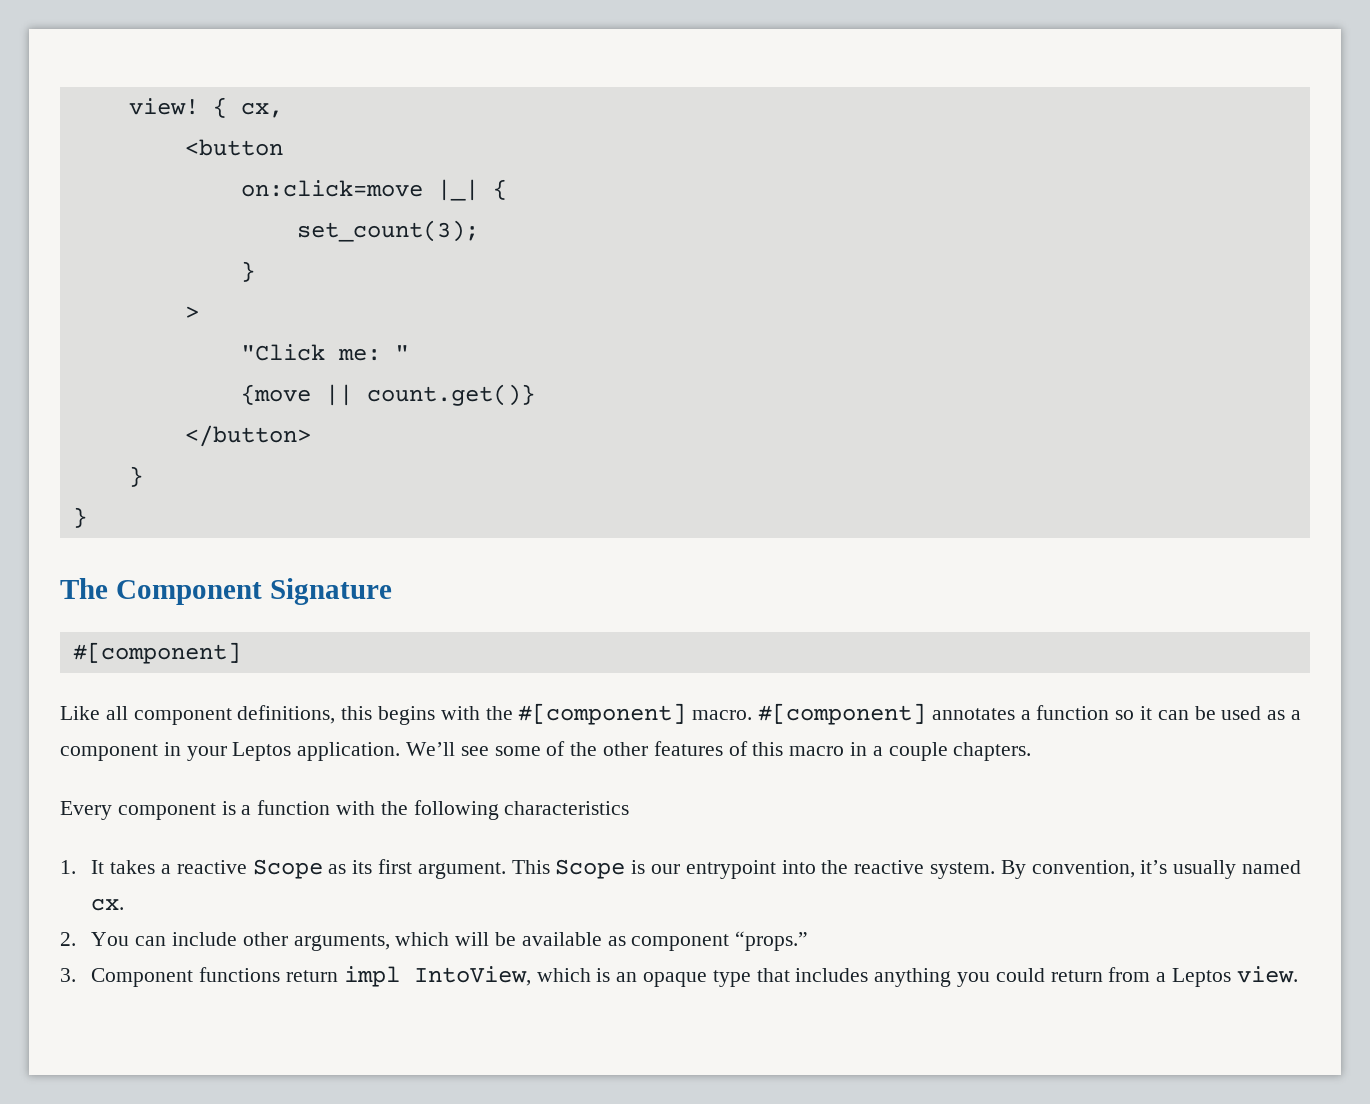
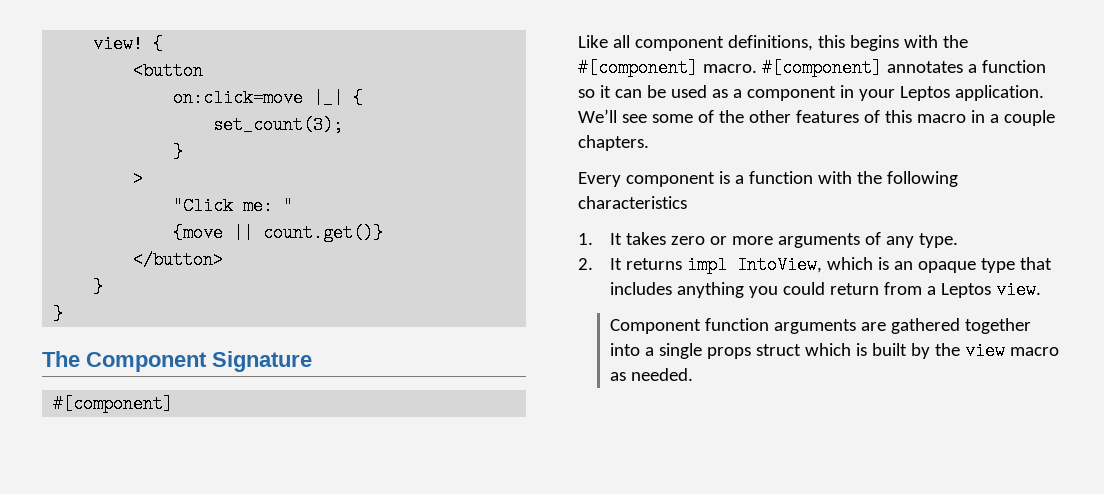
[240,102,283,118] cx, -> (164, 44) none
[161,859,1302,879] [91,898,125,911] [60,931,809,951] [60,967,339,987] a reactive Scope as its first argument. This Scope is our entrypoint into the reactive system. By convention, it’s usually named cx. // 2. You can include other arguments, which will be available as component “props.” // 3. Component functions return -> [671,232,959,248] [578,258,683,270] zero or more arguments of any type. // 2. It returns
(1298, 974) none -> [610,318,1032,334] [610,342,1060,360] [610,368,694,381] // Component function arguments are gathered together into a single props struct which is built by the view macro as needed.

